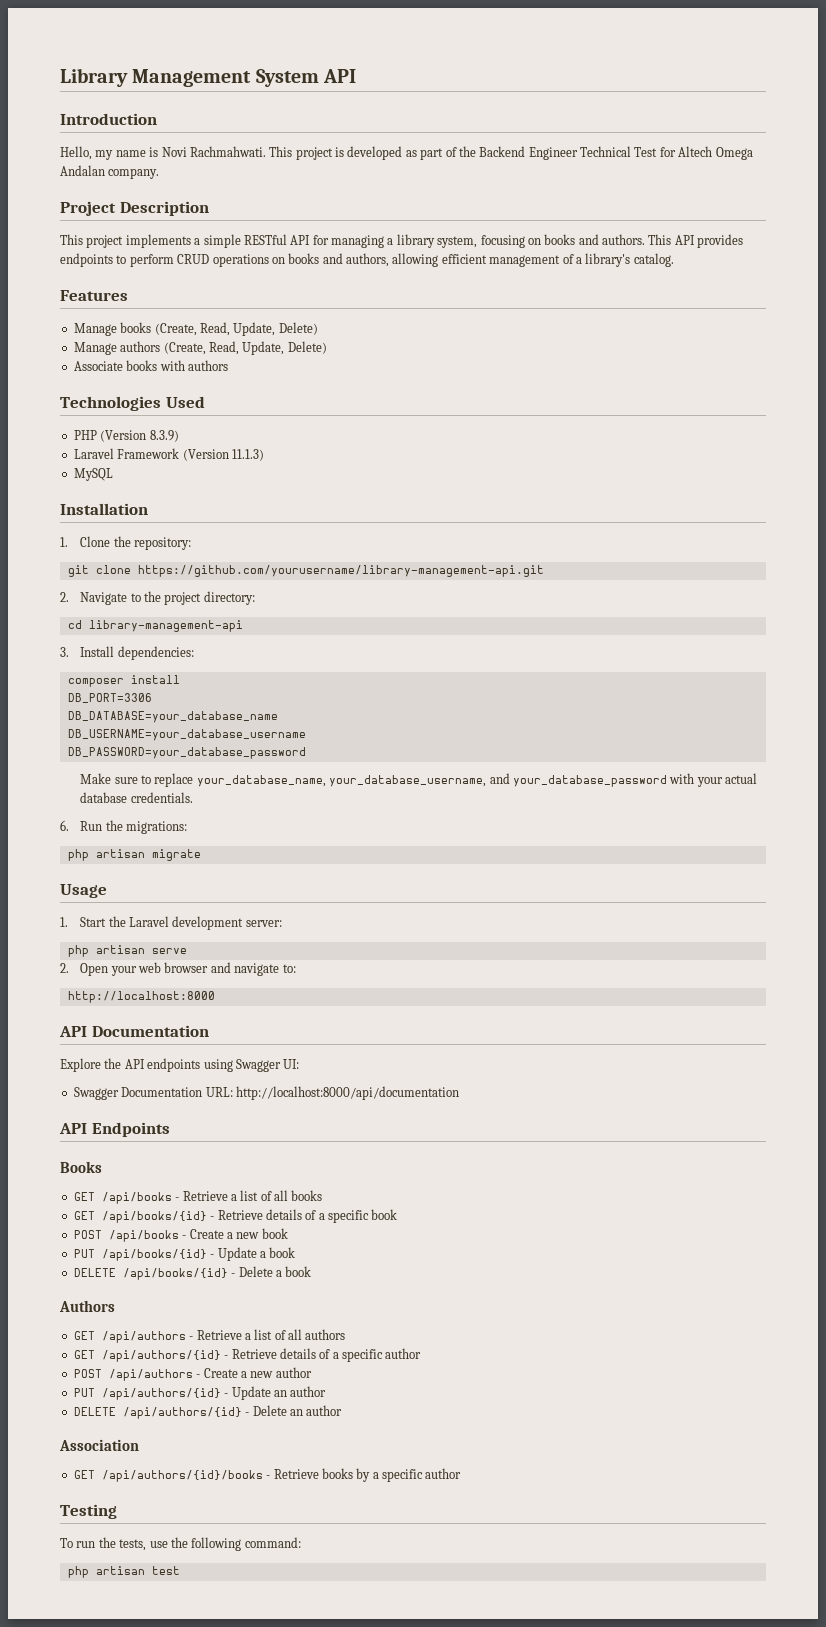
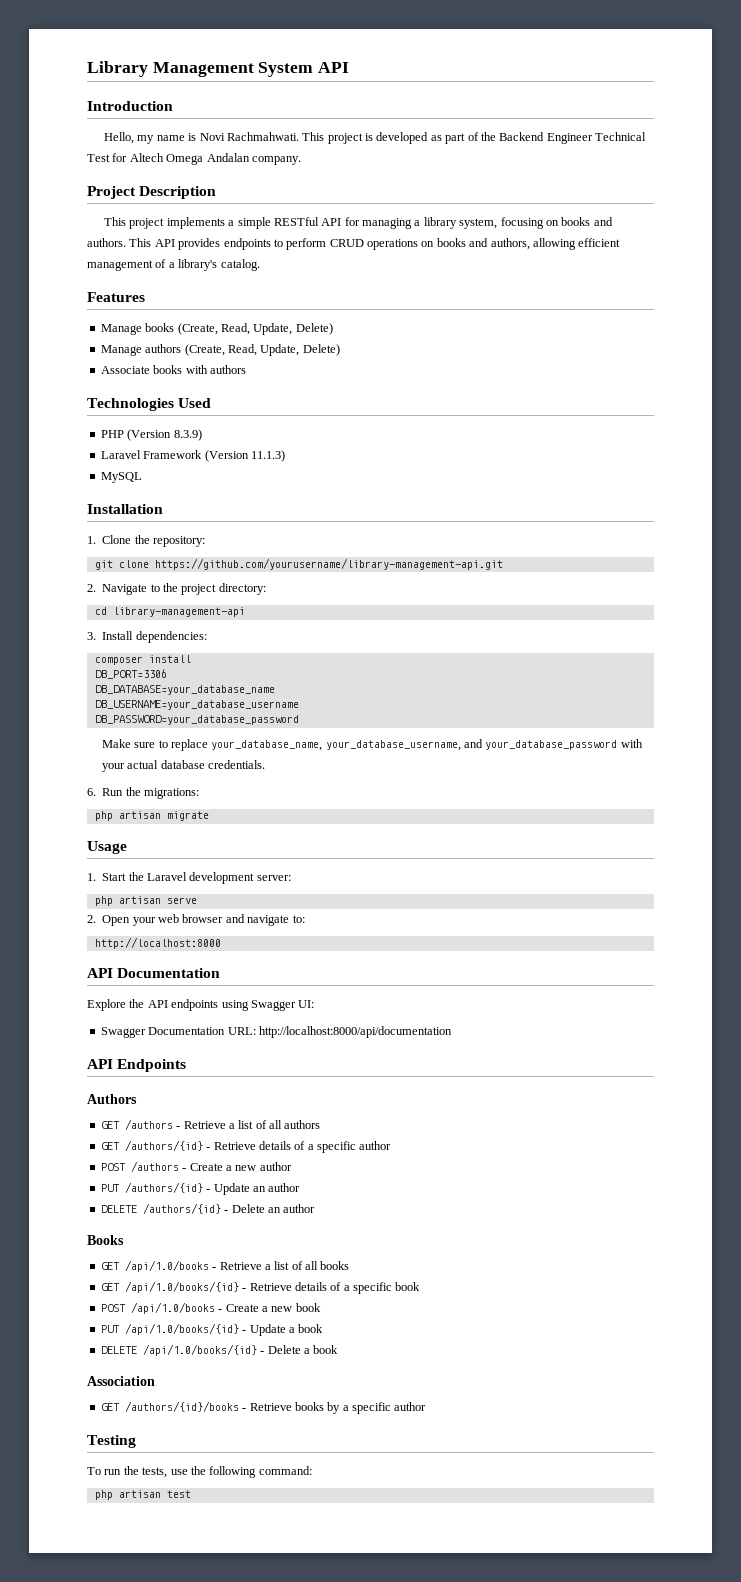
(170, 1129) none -> [87,1094,137,1104] [100,1119,321,1130] [100,1140,392,1153] [100,1161,292,1172] [100,1182,301,1195] [100,1203,316,1214] // Authors // GET /authors - Retrieve a list of all authors // GET /authors/{id} - Retrieve details of a specific author // POST /authors - Create a new author // PUT /authors/{id} - Update an author // DELETE /authors/{id} - Delete an author
[101,1192,172,1204] /api/books -> [124,1260,209,1272] /api/1.0/books
[101,1211,207,1223] /api/books/{id} -> [124,1281,239,1293] /api/1.0/books/{id}
[108,1230,179,1242] /api/books -> [130,1302,215,1314] /api/1.0/books
[101,1249,207,1261] /api/books/{id} -> [124,1323,239,1335] /api/1.0/books/{id}
[122,1268,228,1280] /api/books/{id} -> [142,1344,257,1356] /api/1.0/books/{id}
[59,1300,115,1312] [73,1329,346,1343] [73,1348,422,1362] [73,1367,312,1381] [73,1386,327,1400] [73,1405,343,1419] // Authors // GET /api/authors - Retrieve a list of all authors // GET /api/authors/{id} - Retrieve details of a specific author // POST /api/authors - Create a new author // PUT /api/authors/{id} - Update an author // DELETE /api/authors/{id} - Delete an author -> (339, 1349) none
[101,1470,263,1482] /api/authors/{id}/books -> [124,1401,239,1412] /authors/{id}/books

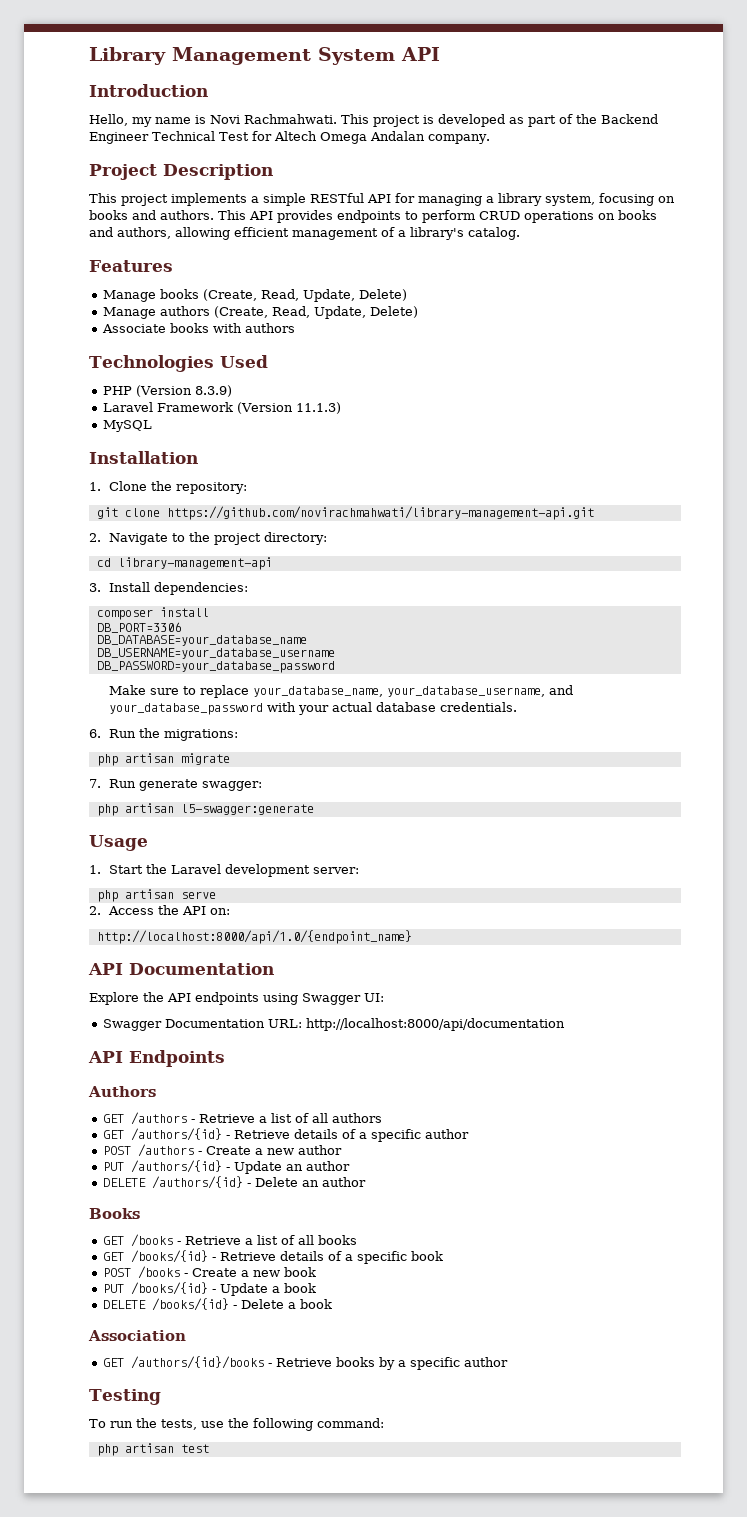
[154,558,503,570] https://github.com/yourusername/library-management-api.git -> [166,506,594,520] https://github.com/novirachmahwati/library-management-api.git
(209, 816) none -> [89,779,262,791] [96,803,314,816] // 7. Run generate swagger: // php artisan l5-swagger:generate
[102,914,305,926] [94,937,221,949] Open your web browser and navigate to: // http://localhost:8000 -> [107,905,230,915] [96,930,412,944] Access the API on: // http://localhost:8000/api/1.0/{endpoint_name}
[124,1260,209,1272] /api/1.0/books -> [131,1234,174,1247] /books
[124,1281,239,1293] /api/1.0/books/{id} -> [131,1250,209,1263] /books/{id}
[130,1302,215,1314] /api/1.0/books -> [138,1266,181,1279] /books
[124,1323,239,1335] /api/1.0/books/{id} -> [131,1282,209,1295] /books/{id}
[142,1344,257,1356] /api/1.0/books/{id} -> [152,1298,230,1311] /books/{id}

